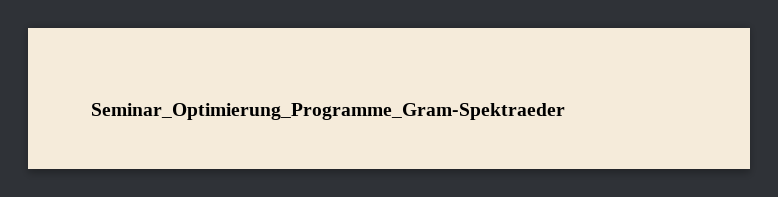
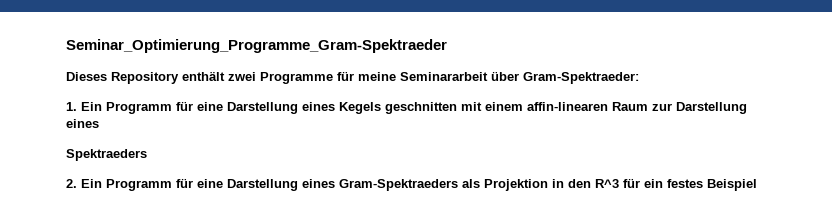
(565, 111) none -> [66,71,639,84] [66,101,747,114] [66,119,99,128] [66,149,147,161] [66,178,757,191] // Dieses Repository enthält zwei Programme für meine Seminararbeit über Gram-Spektraeder: // 1. Ein Programm für eine Darstellung eines Kegels geschnitten mit einem affin-linearen Raum zur Darstellung eines // Spektraeders // 2. Ein Programm für eine Darstellung eines Gram-Spektraeders als Projektion in den R^3 für ein festes Beispiel

